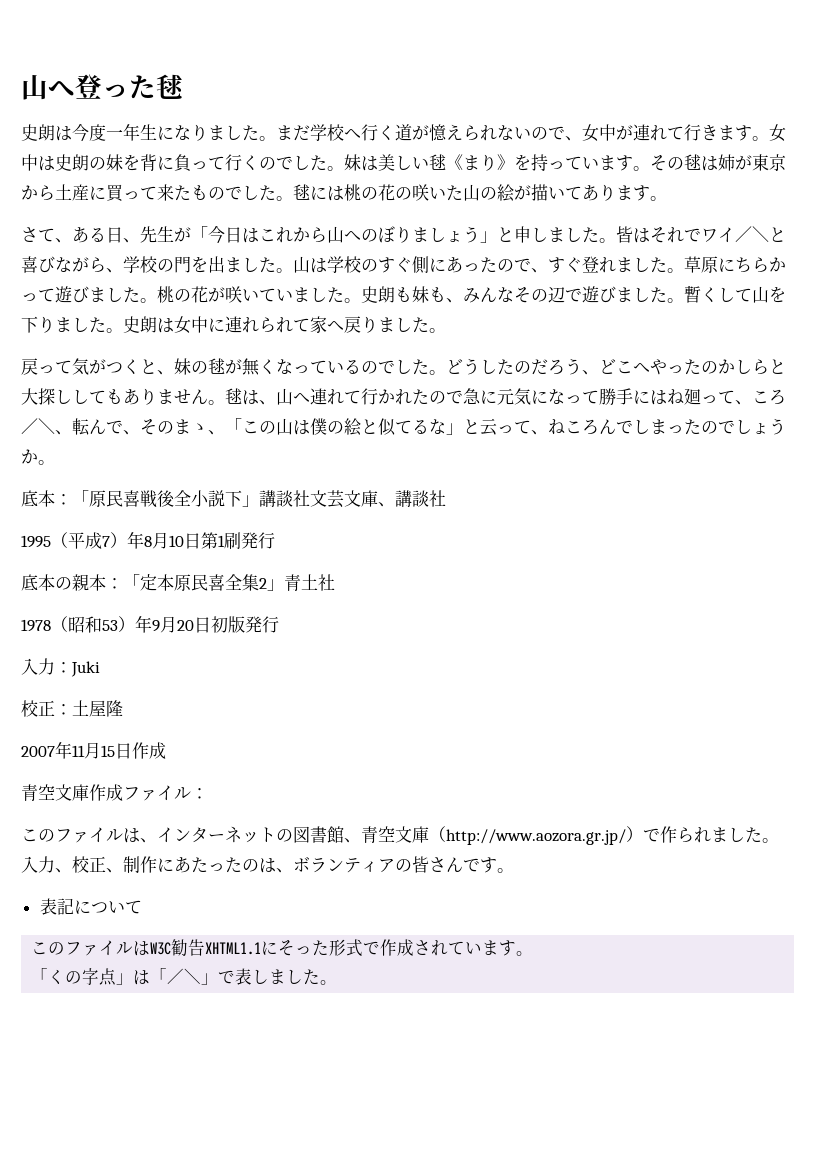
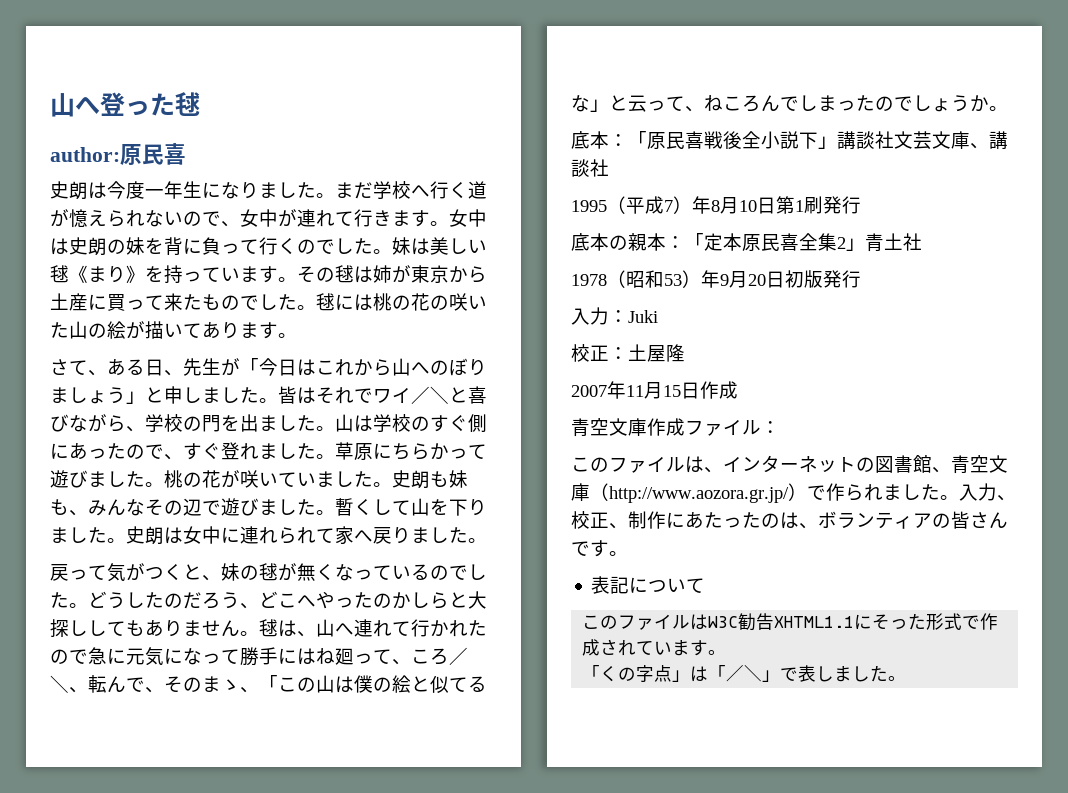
(184, 86) none -> [50,143,186,165] // author:原民喜

